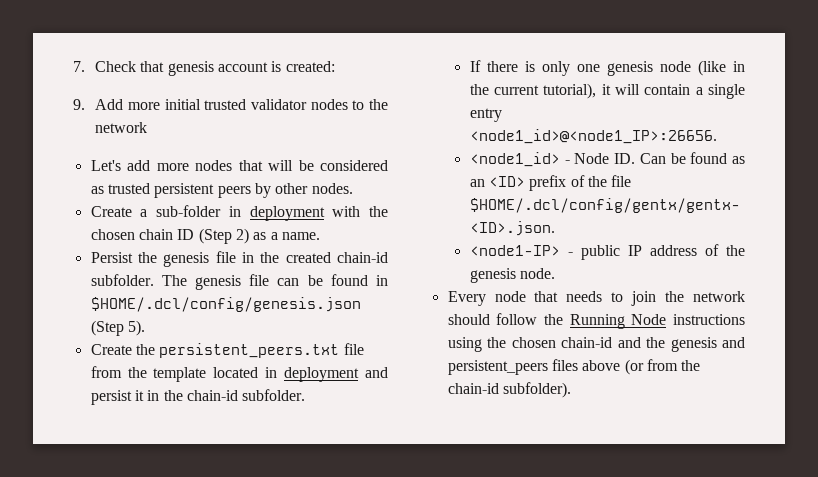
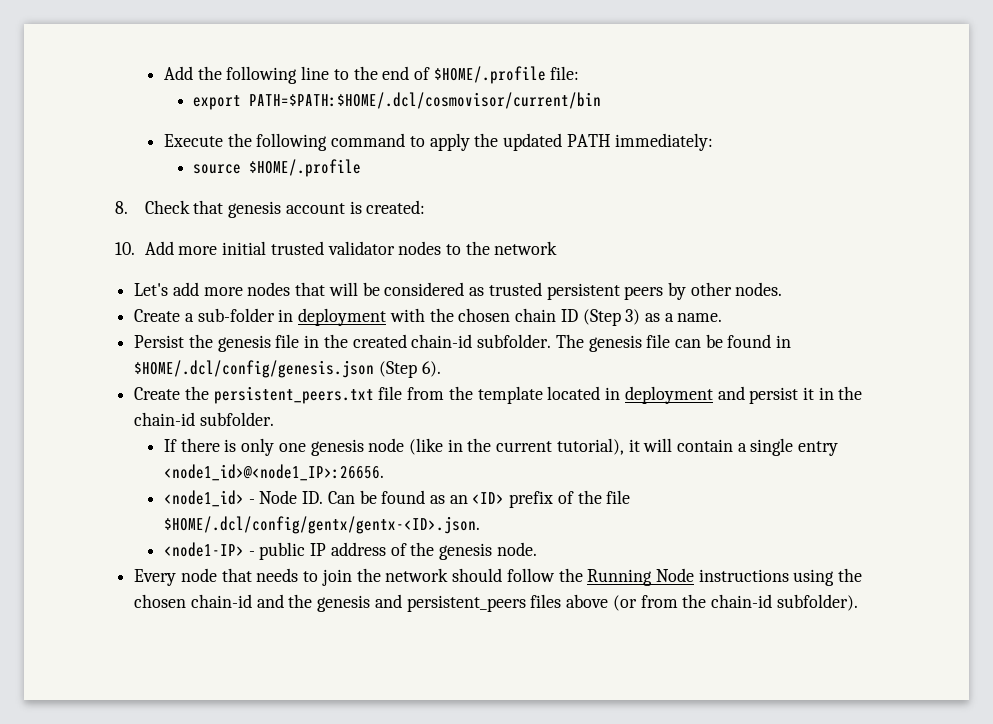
[73,61,85,72] 7. -> [163,66,580,84] [193,92,602,110] [163,133,714,151] [193,159,362,177] [115,201,128,214] Add the following line to the end of $HOME/.profile file: // export PATH=$PATH:$HOME/.dcl/cosmovisor/current/bin // Execute the following command to apply the updated PATH immediately: // source $HOME/.profile // 8.
[73,99,85,110] 9. -> [115,242,135,255] 10.
[235,228,249,244] 2) -> [625,309,641,325] 3)
[127,320,145,336] 5). -> [421,361,441,377] 6).

